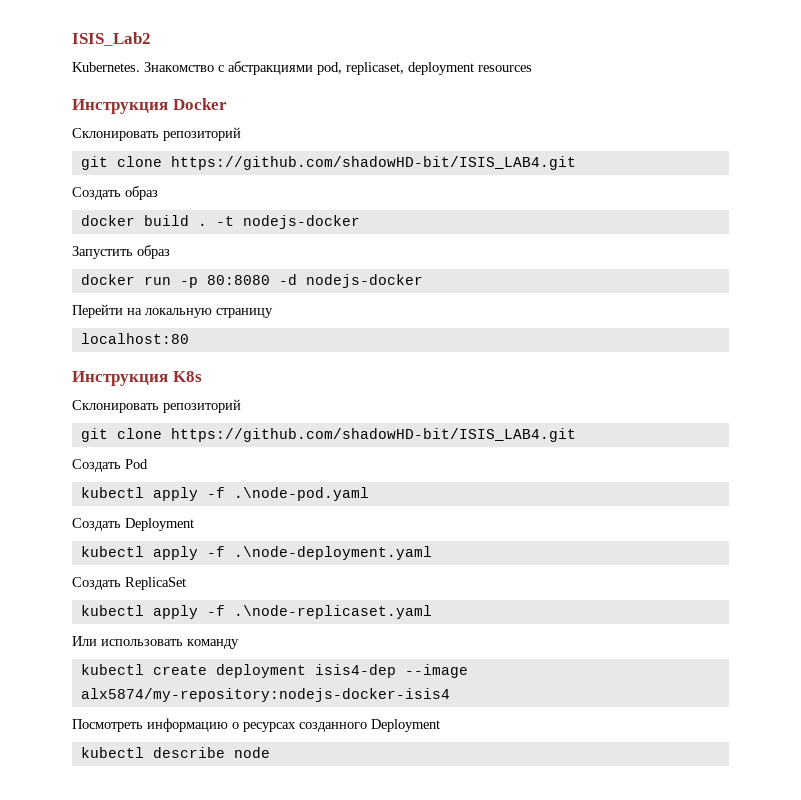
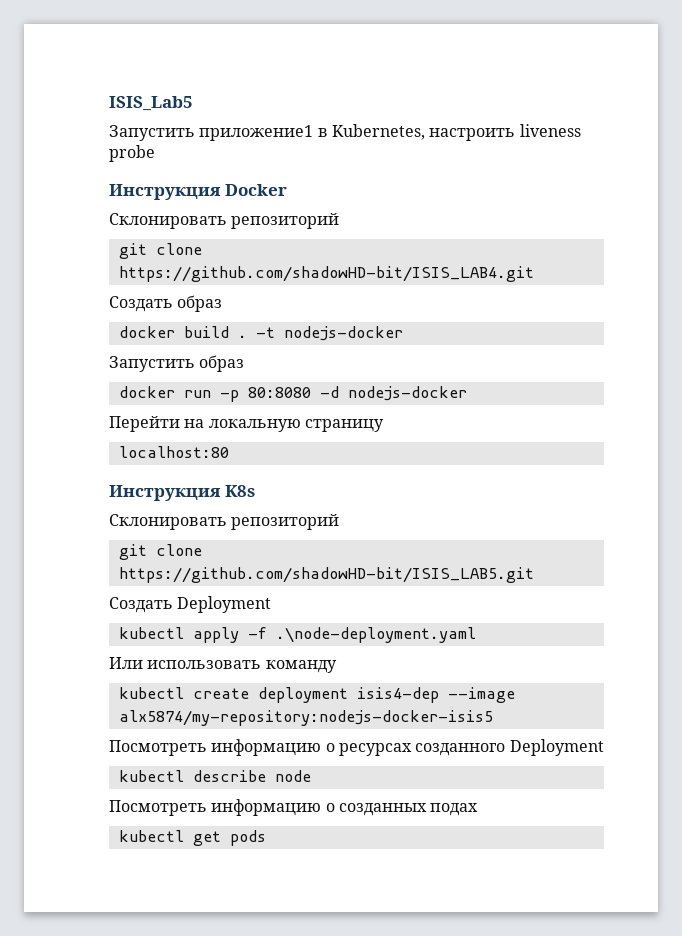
[72,32,151,46] [72,61,532,75] ISIS_Lab2 // Kubernetes. Знакомство с абстракциями pod, replicaset, deployment resources -> [109,96,193,111] [109,124,581,141] [109,145,155,162] ISIS_Lab5 // Запустить приложение1 в Kubernetes, настроить liveness probe
[170,428,576,442] [72,459,148,472] [80,487,369,501] https://github.com/shadowHD-bit/ISIS_LAB4.git // Создать Pod // kubectl apply -f .\node-pod.yaml -> [118,567,534,583] https://github.com/shadowHD-bit/ISIS_LAB5.git
[72,577,186,590] [80,605,432,619] // Создать ReplicaSet // kubectl apply -f .\node-replicaset.yaml -> (476, 635) none
[80,688,450,702] alx5874/my-repository:nodejs-docker-isis4 -> [118,710,493,726] alx5874/my-repository:nodejs-docker-isis5
(270, 752) none -> [109,799,479,816] [118,830,266,846] // Посмотреть информацию о созданных подах // kubectl get pods

